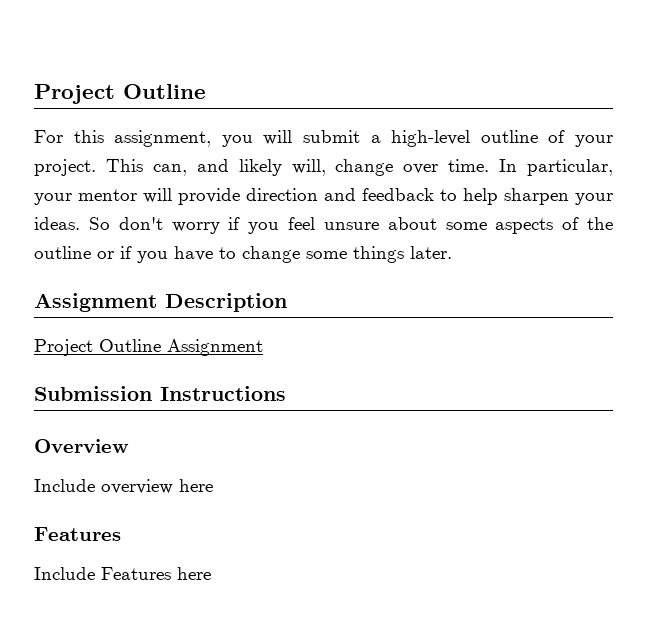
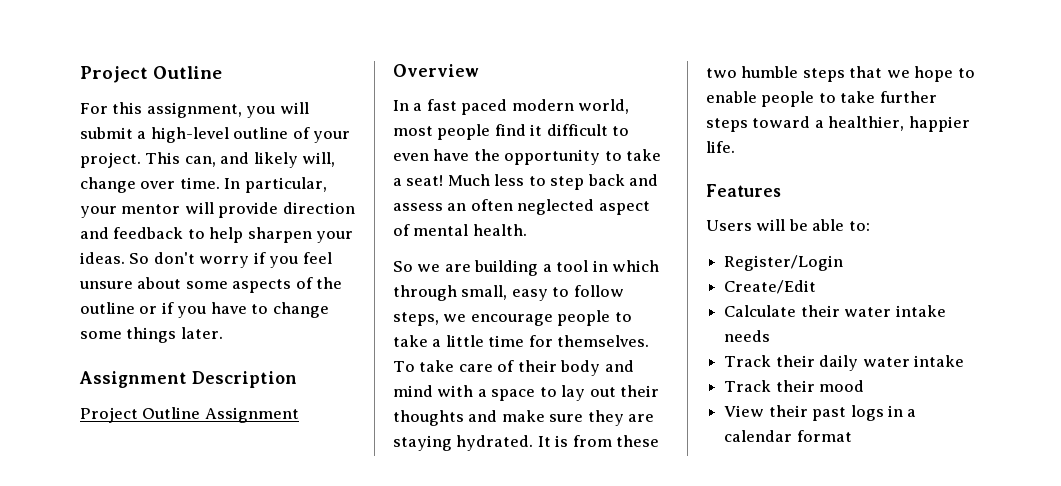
[34,386,286,401] // Submission Instructions -> (299, 415) none
[34,479,213,494] [34,527,121,541] [34,567,211,580] Include overview here // Features // Include Features here -> [393,99,630,115] [393,124,630,140] [393,149,662,165] [393,174,659,190] [393,199,650,215] [393,224,527,236] [393,260,660,276] [393,285,624,301] [393,310,632,326] [393,335,650,347] [393,360,634,376] [393,385,660,401] [393,410,655,426] [393,435,660,451] [706,66,975,82] [706,91,937,107] [706,116,970,132] [706,141,735,153] [706,184,781,197] [706,219,870,231] [724,255,844,271] [724,280,817,294] [724,305,946,317] [724,330,771,342] [724,355,964,371] [724,380,865,392] [724,405,917,421] [724,430,852,442] In a fast paced modern world, most people find it difficult to even have the opportunity to take a seat! Much less to step back and assess an often neglected aspect of mental health. // So we are building a tool in which through small, easy to follow steps, we encourage people to take a little time for themselves. To take care of their body and mind with a space to lay out their thoughts and make sure they are staying hydrated. It is from these two humble steps that we hope to enable people to take further steps toward a healthier, happier life. // Features // Users will be able to: // Register/Login // Create/Edit // Calculate their water intake needs // Track their daily water intake // Track their mood // View their past logs in a calendar format

